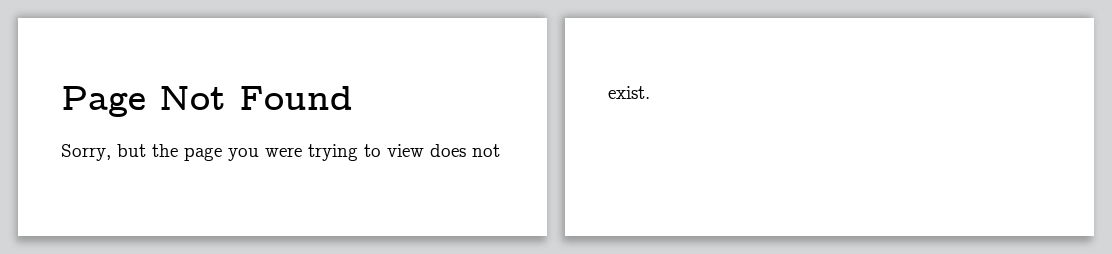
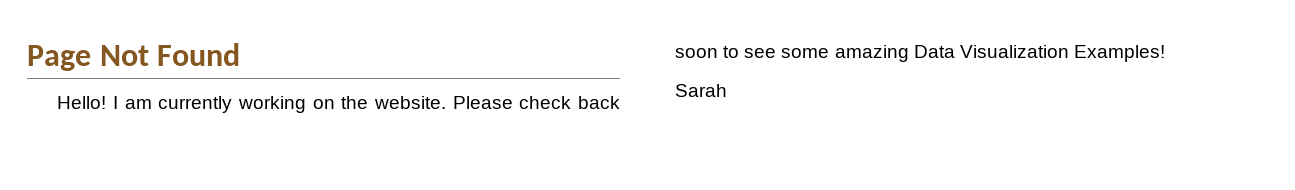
[61,144,500,161] [608,86,650,99] Sorry, but the page you were trying to view does not exist. -> [57,96,621,113] [675,45,1165,62] [675,84,727,97] Hello! I am currently working on the website. Please check back soon to see some amazing Data Visualization Examples! // Sarah

